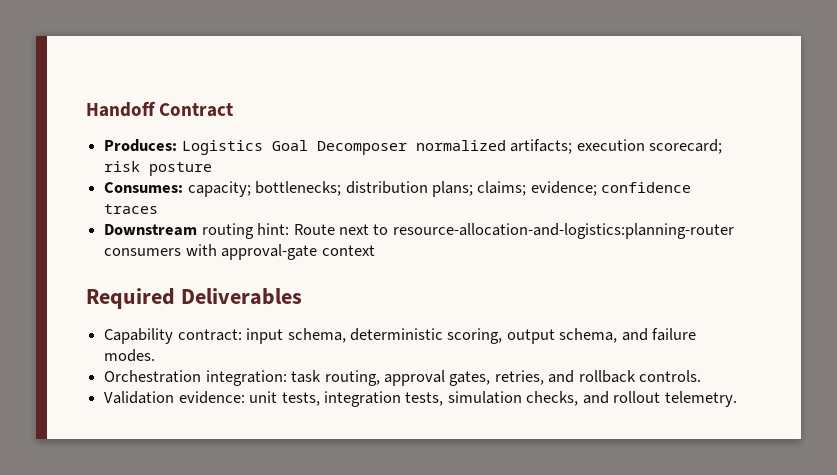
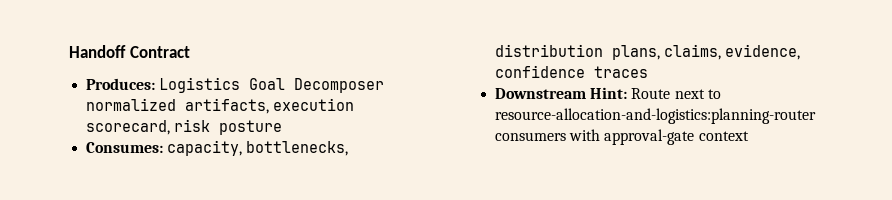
[510,139,722,154] artifacts; execution scorecard; -> [185,98,355,114] [86,120,171,135] artifacts, execution scorecard,
[187,181,597,197] capacity; bottlenecks; distribution plans; claims; evidence; -> [167,140,349,156] [495,44,801,60] capacity, bottlenecks, distribution plans, claims, evidence,
[201,223,290,239] routing hint: -> [590,87,628,99] Hint:
[86,288,302,309] [104,328,697,344] [104,349,156,362] [104,370,702,386] [104,391,737,407] // Required Deliverables // Capability contract: input schema, deterministic scoring, output schema, and failure modes. // Orchestration integration: task routing, approval gates, retries, and rollback controls. // Validation evidence: unit tests, integration tests, simulation checks, and rollout telemetry. -> (749, 136) none

